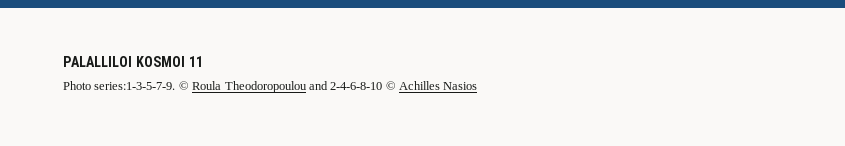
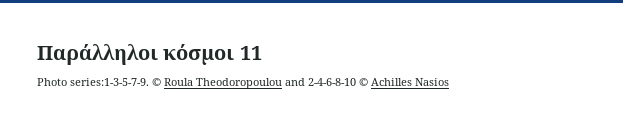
[63,56,185,67] PALALLILOI KOSMOI -> [37,44,235,65] Παράλληλοι κόσμοι

